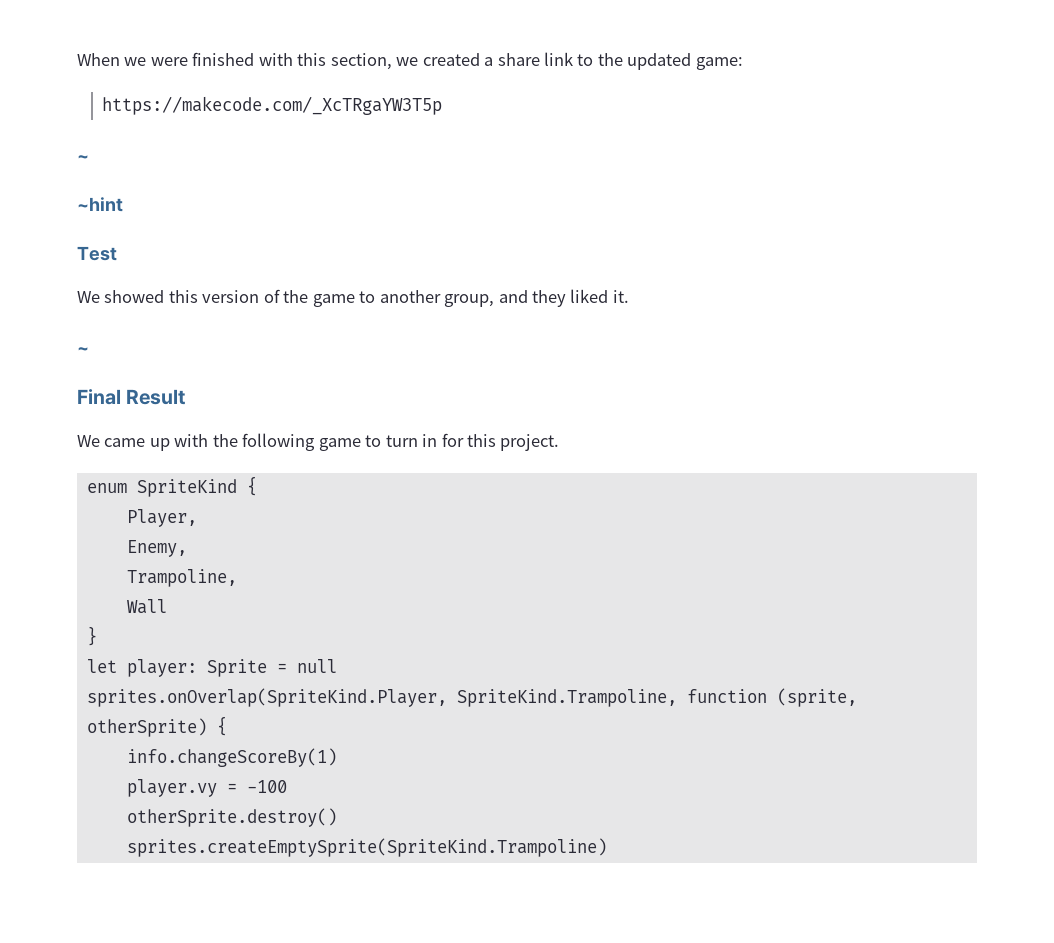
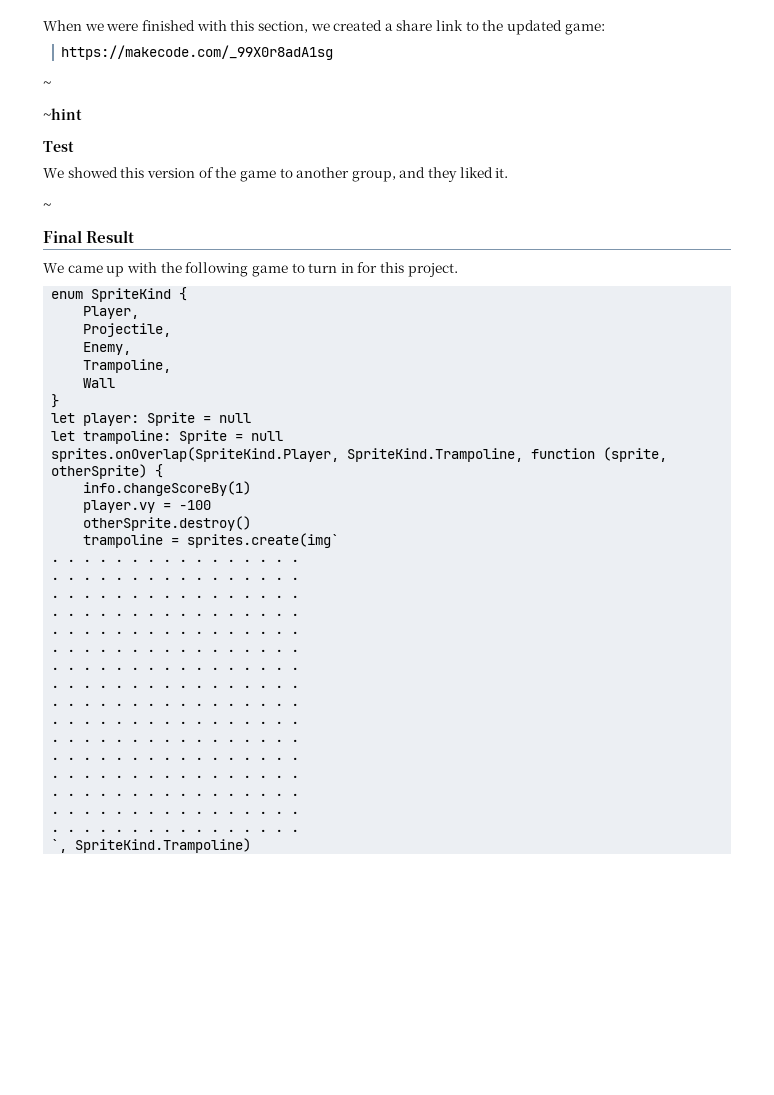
[102,96,443,115] https://makecode.com/_XcTRgaYW3T5p -> [60,45,333,60] https://makecode.com/_99X0r8adA1sg
(197, 518) none -> [83,323,172,337] // Projectile,
(337, 666) none -> [51,430,284,444] // let trampoline: Sprite = null
[126,838,607,857] sprites.createEmptySprite(SpriteKind.Trampoline) -> [83,533,340,548] [51,559,300,562] [51,577,300,580] [51,595,300,598] [51,613,300,616] [51,631,300,634] [51,649,300,652] [51,667,300,670] [51,685,300,688] [51,703,300,706] [51,721,300,724] [51,739,300,742] [51,757,300,760] [51,775,300,778] [51,793,300,796] [51,811,300,814] [51,829,300,832] [51,838,252,853] trampoline = sprites.create(img` // . . . . . . . . . . . . . . . . // . . . . . . . . . . . . . . . . // . . . . . . . . . . . . . . . . // . . . . . . . . . . . . . . . . // . . . . . . . . . . . . . . . . // . . . . . . . . . . . . . . . . // . . . . . . . . . . . . . . . . // . . . . . . . . . . . . . . . . // . . . . . . . . . . . . . . . . // . . . . . . . . . . . . . . . . // . . . . . . . . . . . . . . . . // . . . . . . . . . . . . . . . . // . . . . . . . . . . . . . . . . // . . . . . . . . . . . . . . . . // . . . . . . . . . . . . . . . . // . . . . . . . . . . . . . . . . // `, SpriteKind.Trampoline)

